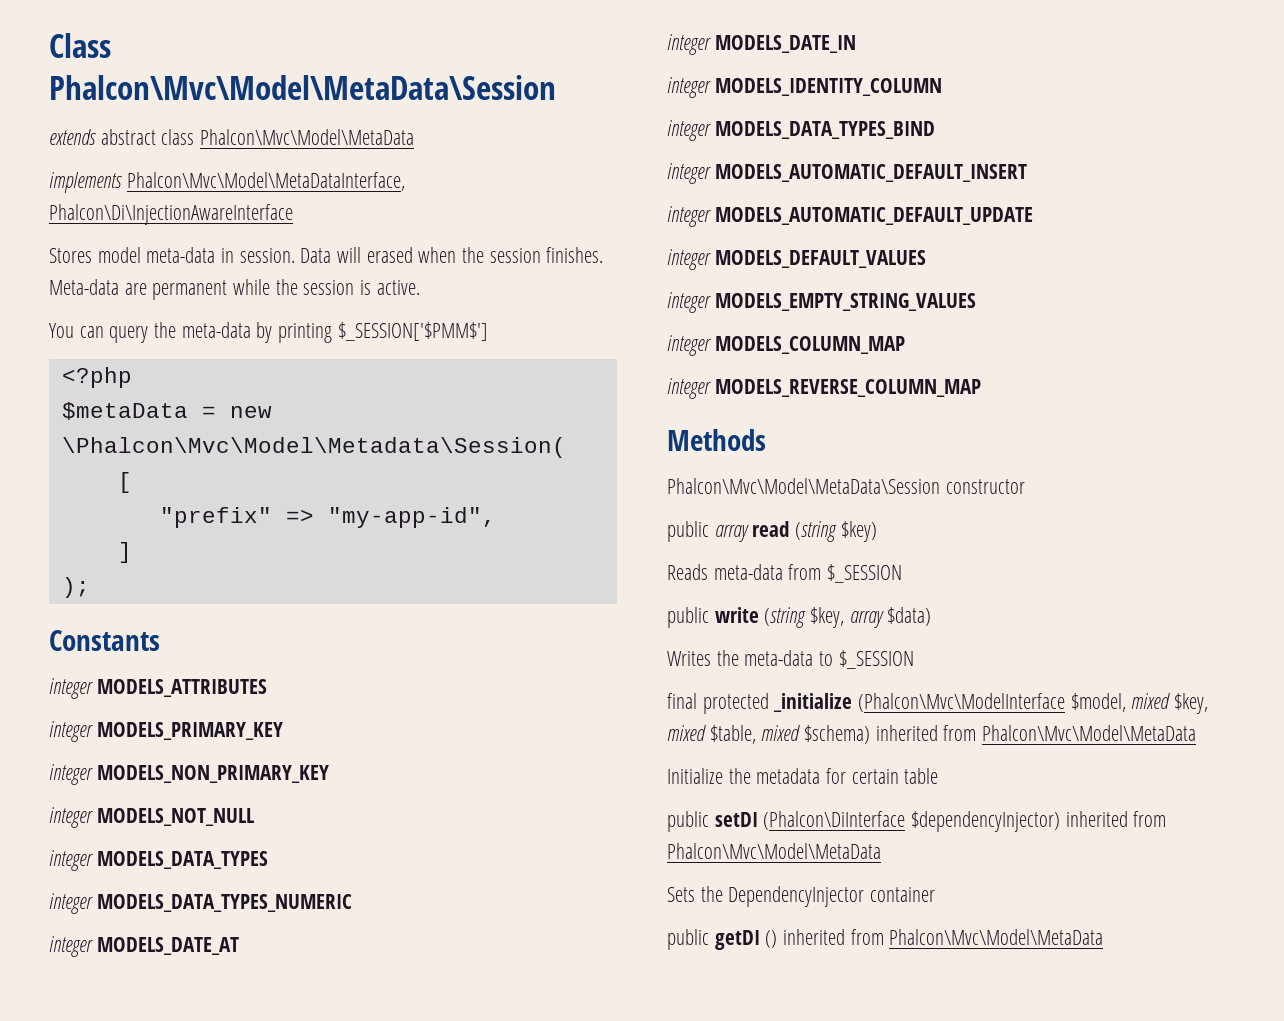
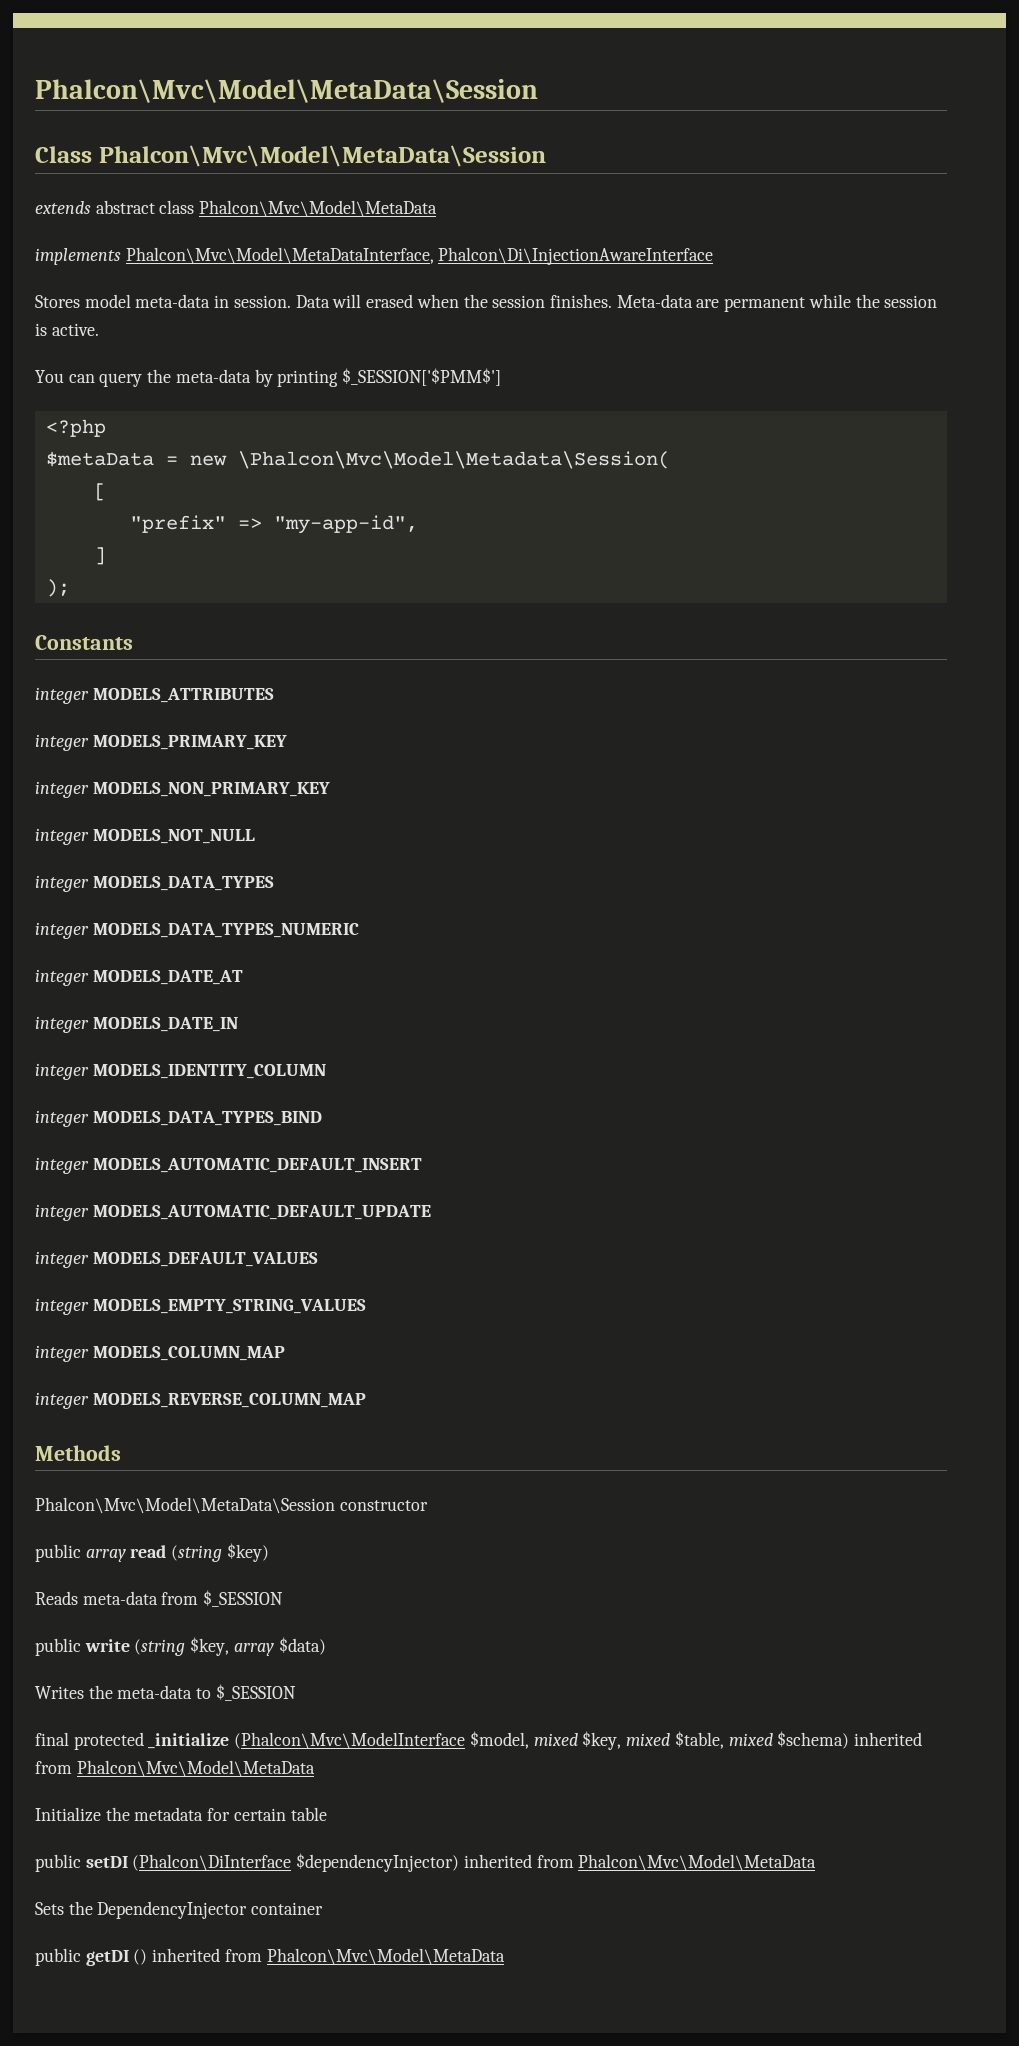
(49, 45) none -> [35,79,538,103] Phalcon\Mvc\Model\MetaData\Session //

